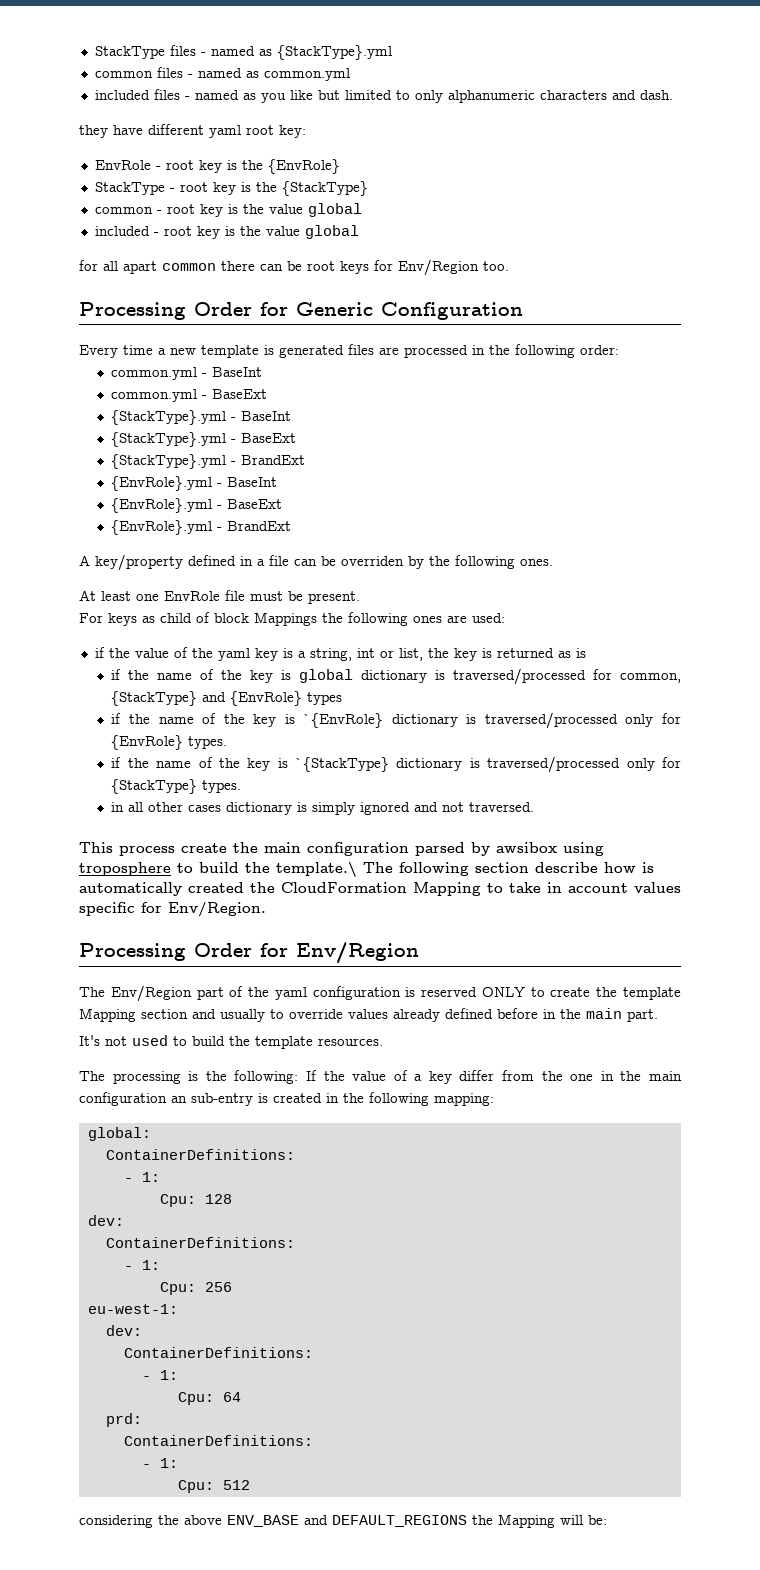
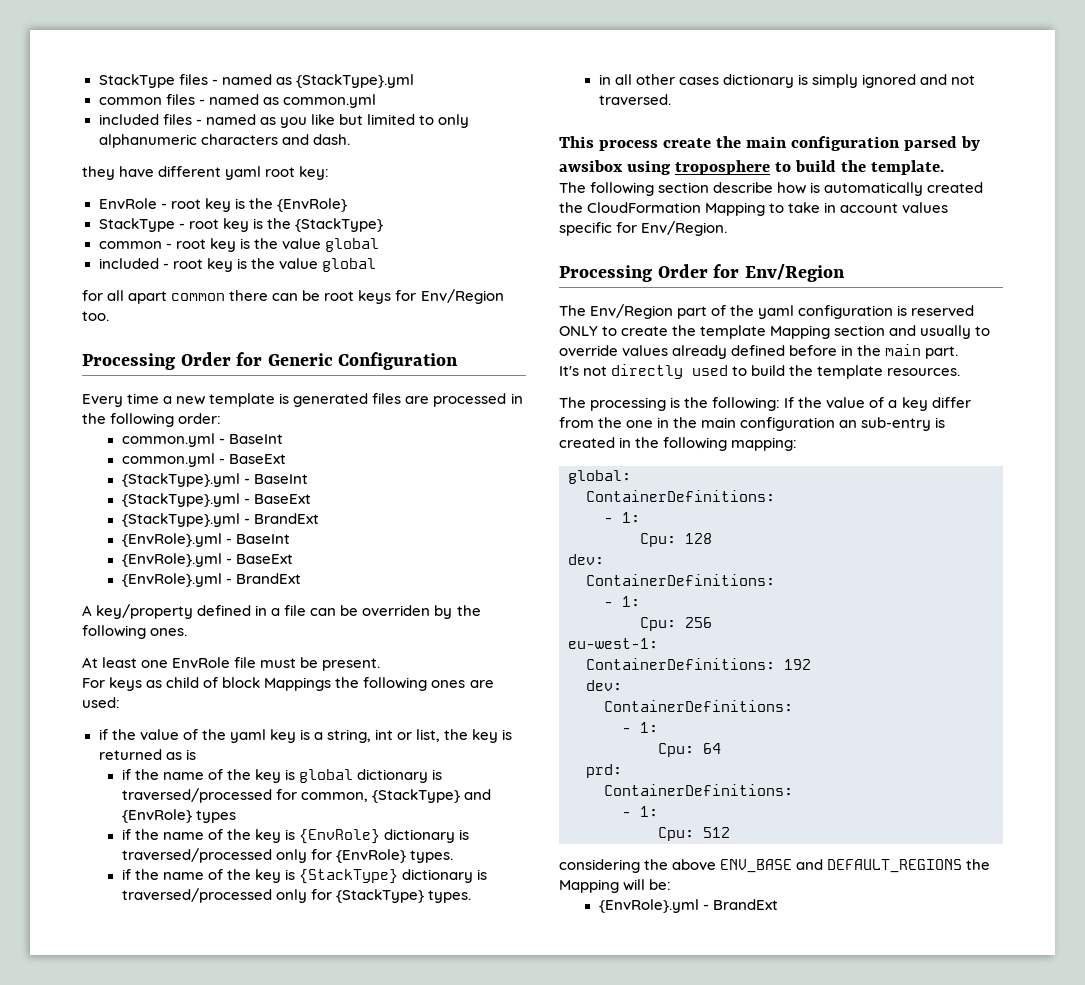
[303,713,384,728] `{EnvRole} -> [299,829,381,844] {EnvRole}
[295,757,390,772] `{StackType} -> [299,869,399,884] {StackType}
[276,862,357,877] template.\ -> [870,160,944,175] template. //
(127, 1041) none -> [611,364,684,379] directly
(178, 1309) none -> [586,658,811,670] // ContainerDefinitions: 192
(607, 1520) none -> [598,899,778,913] // {EnvRole}.yml - BrandExt

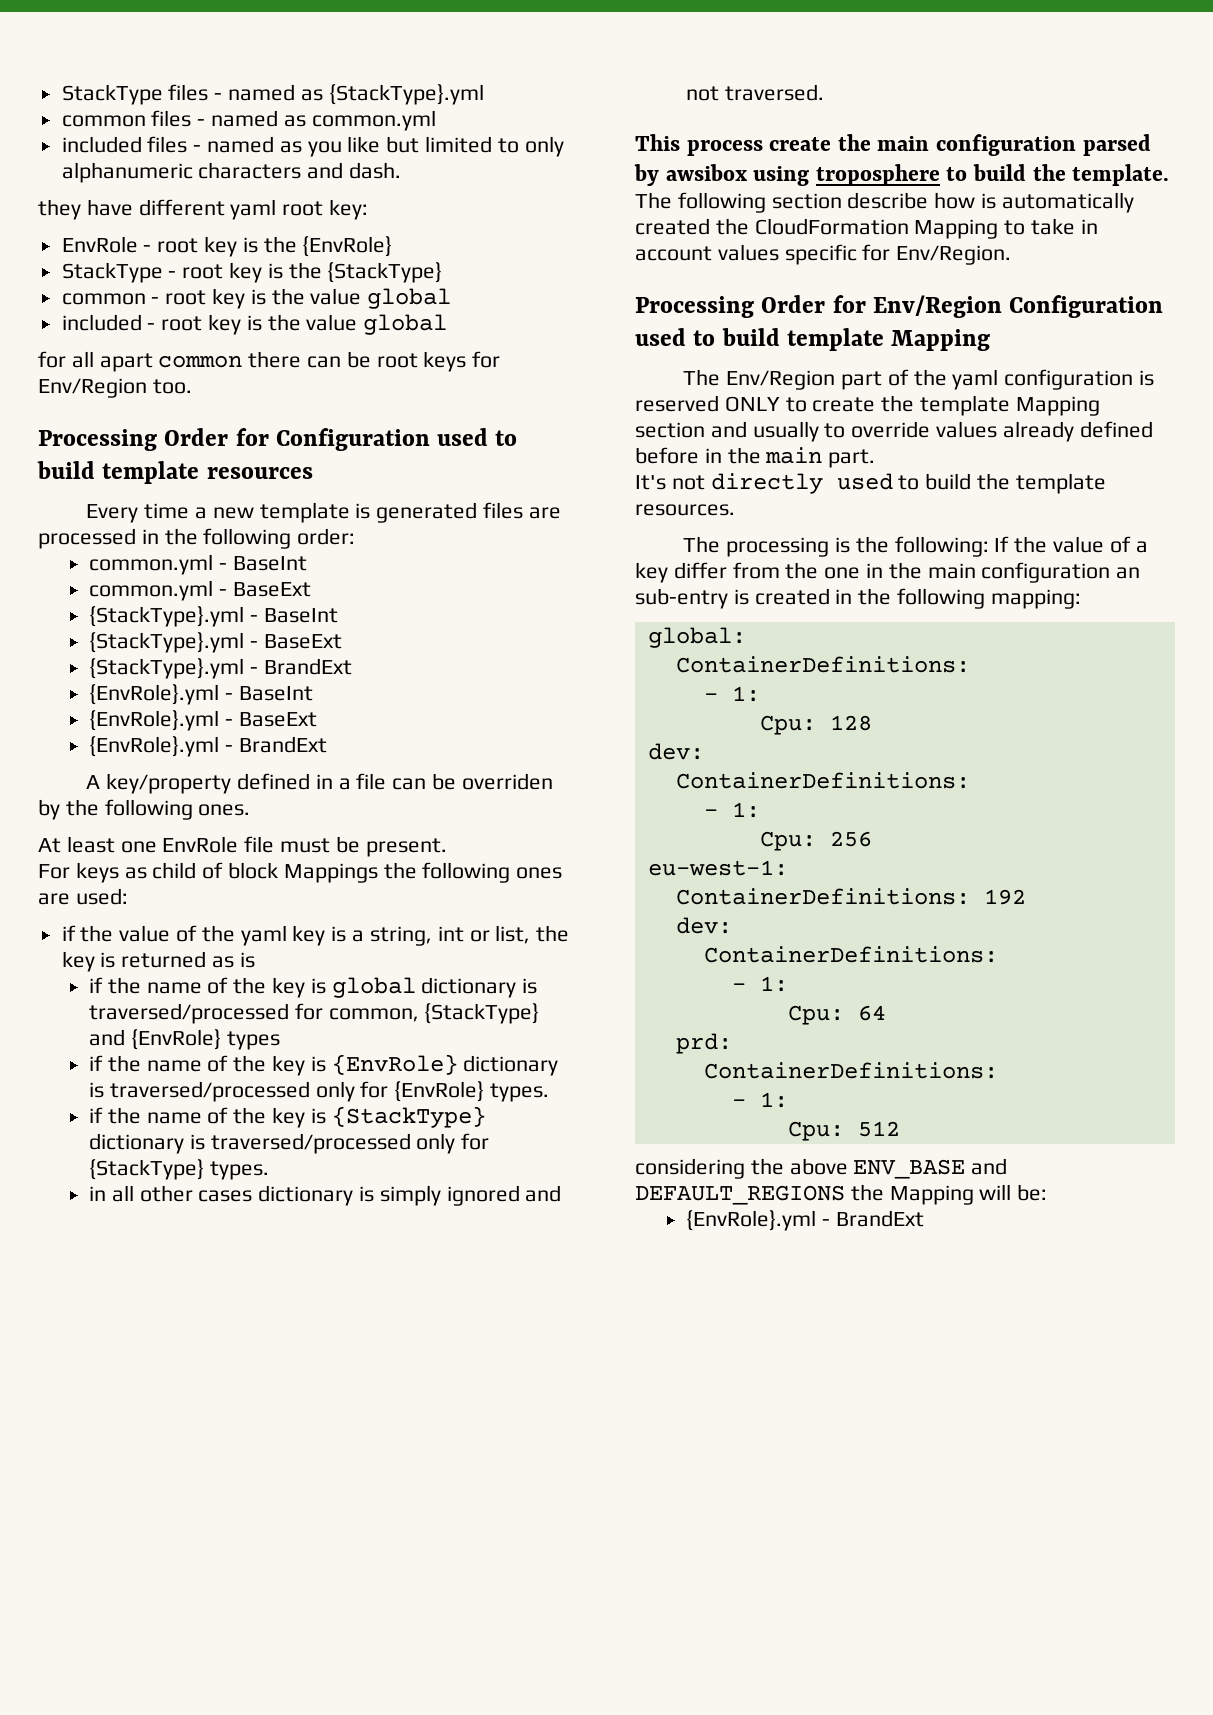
[267,352,459,370] Generic Configuration -> [275,428,518,451] [37,461,313,484] Configuration used to build template resources
(845, 273) none -> [1009,295,1164,318] [635,328,991,351] Configuration used to build template Mapping

